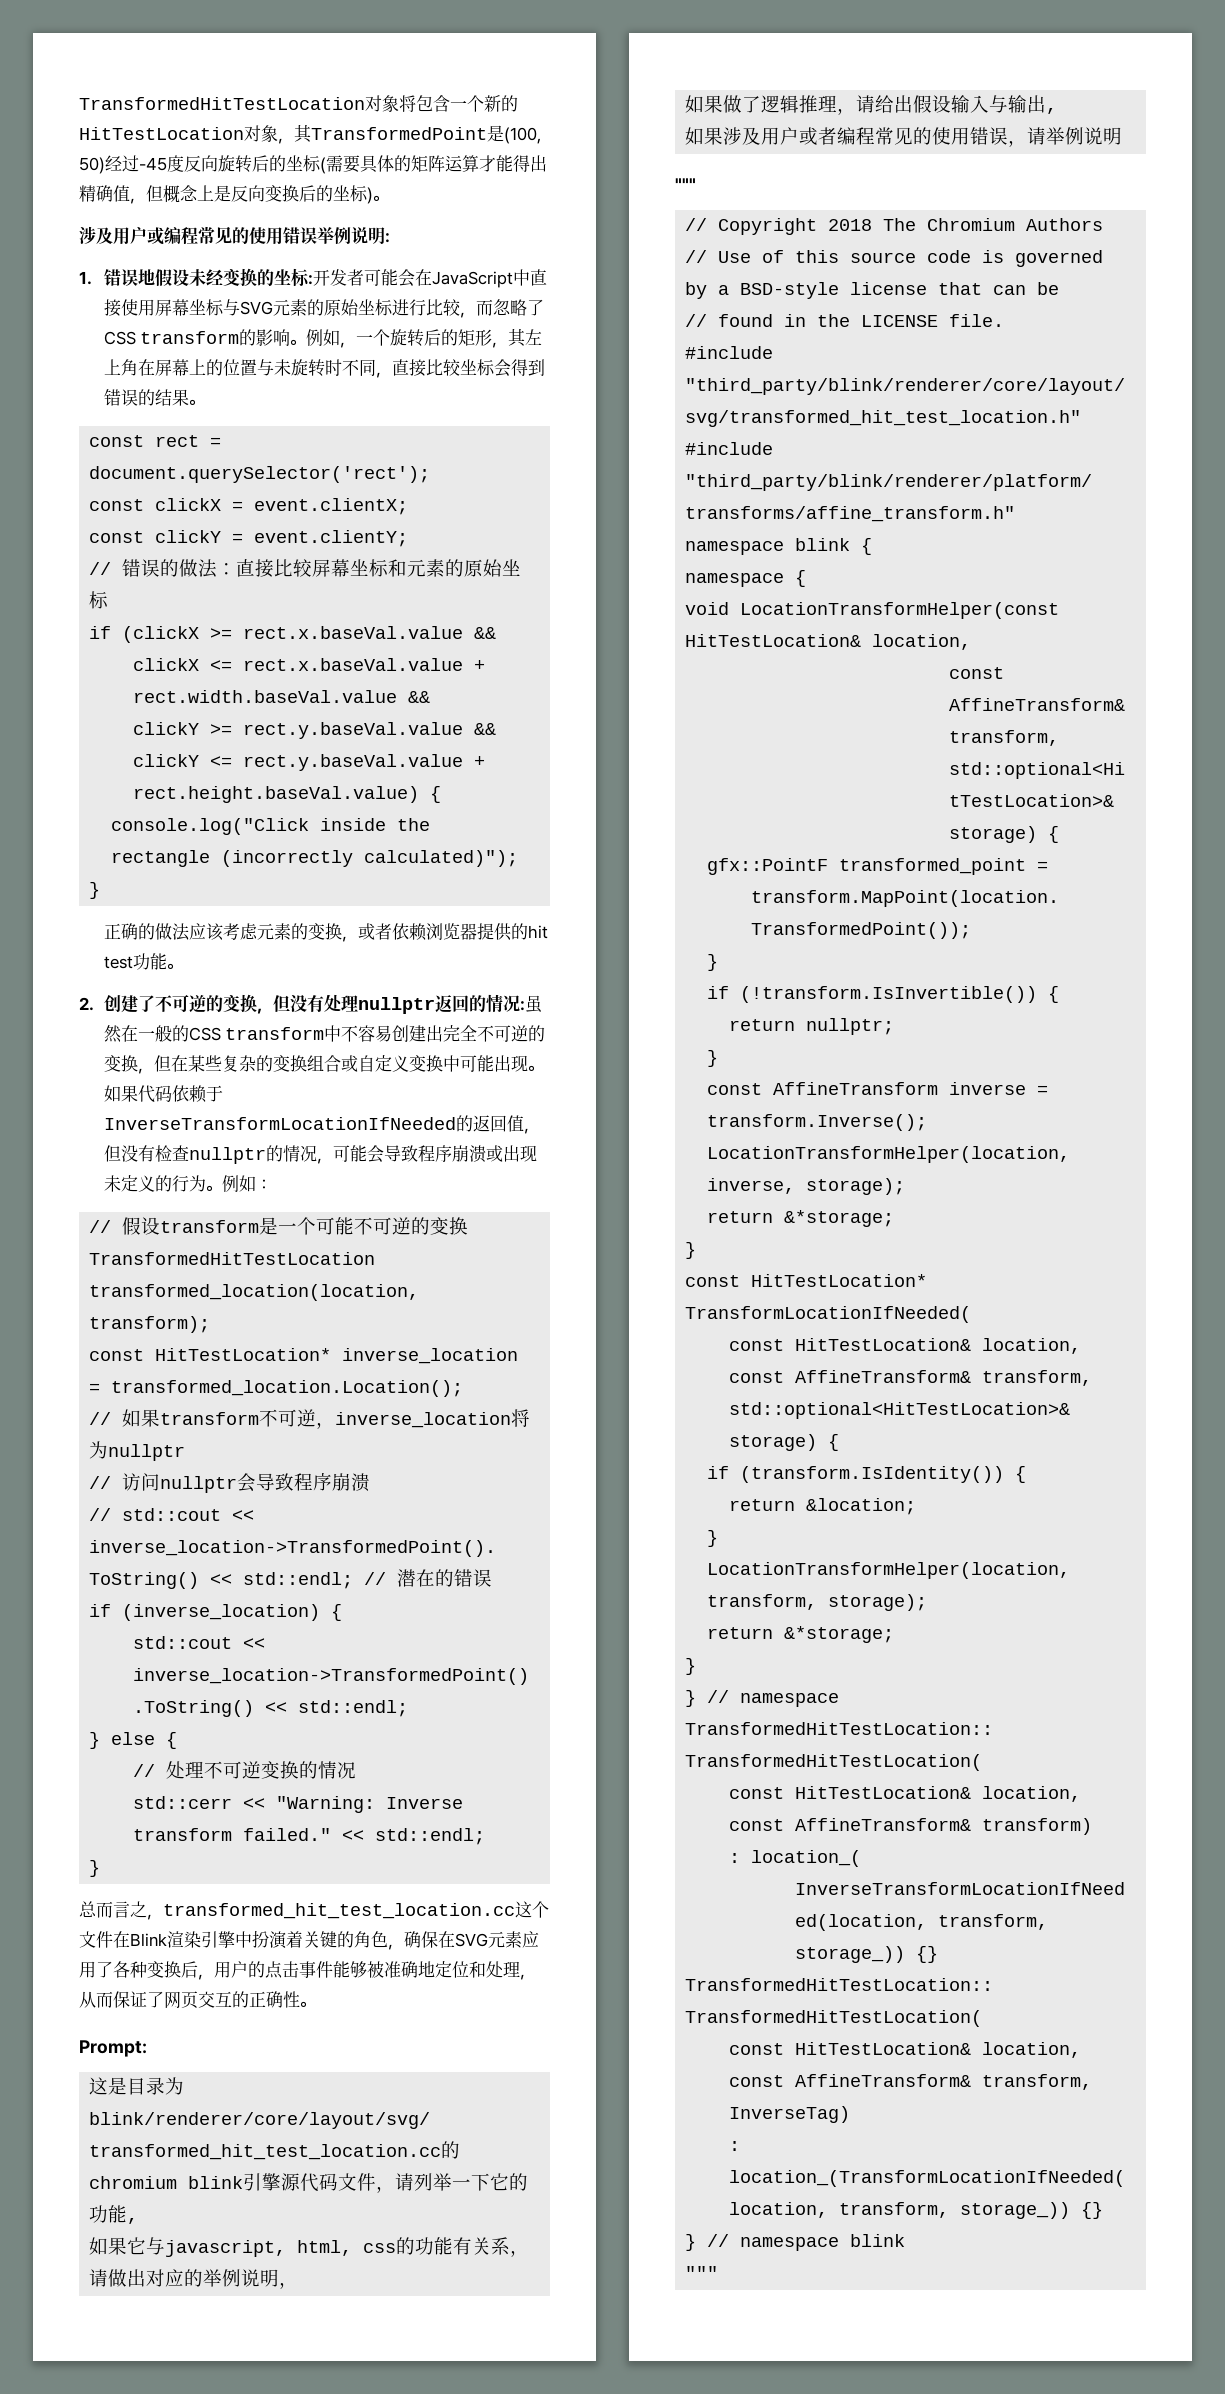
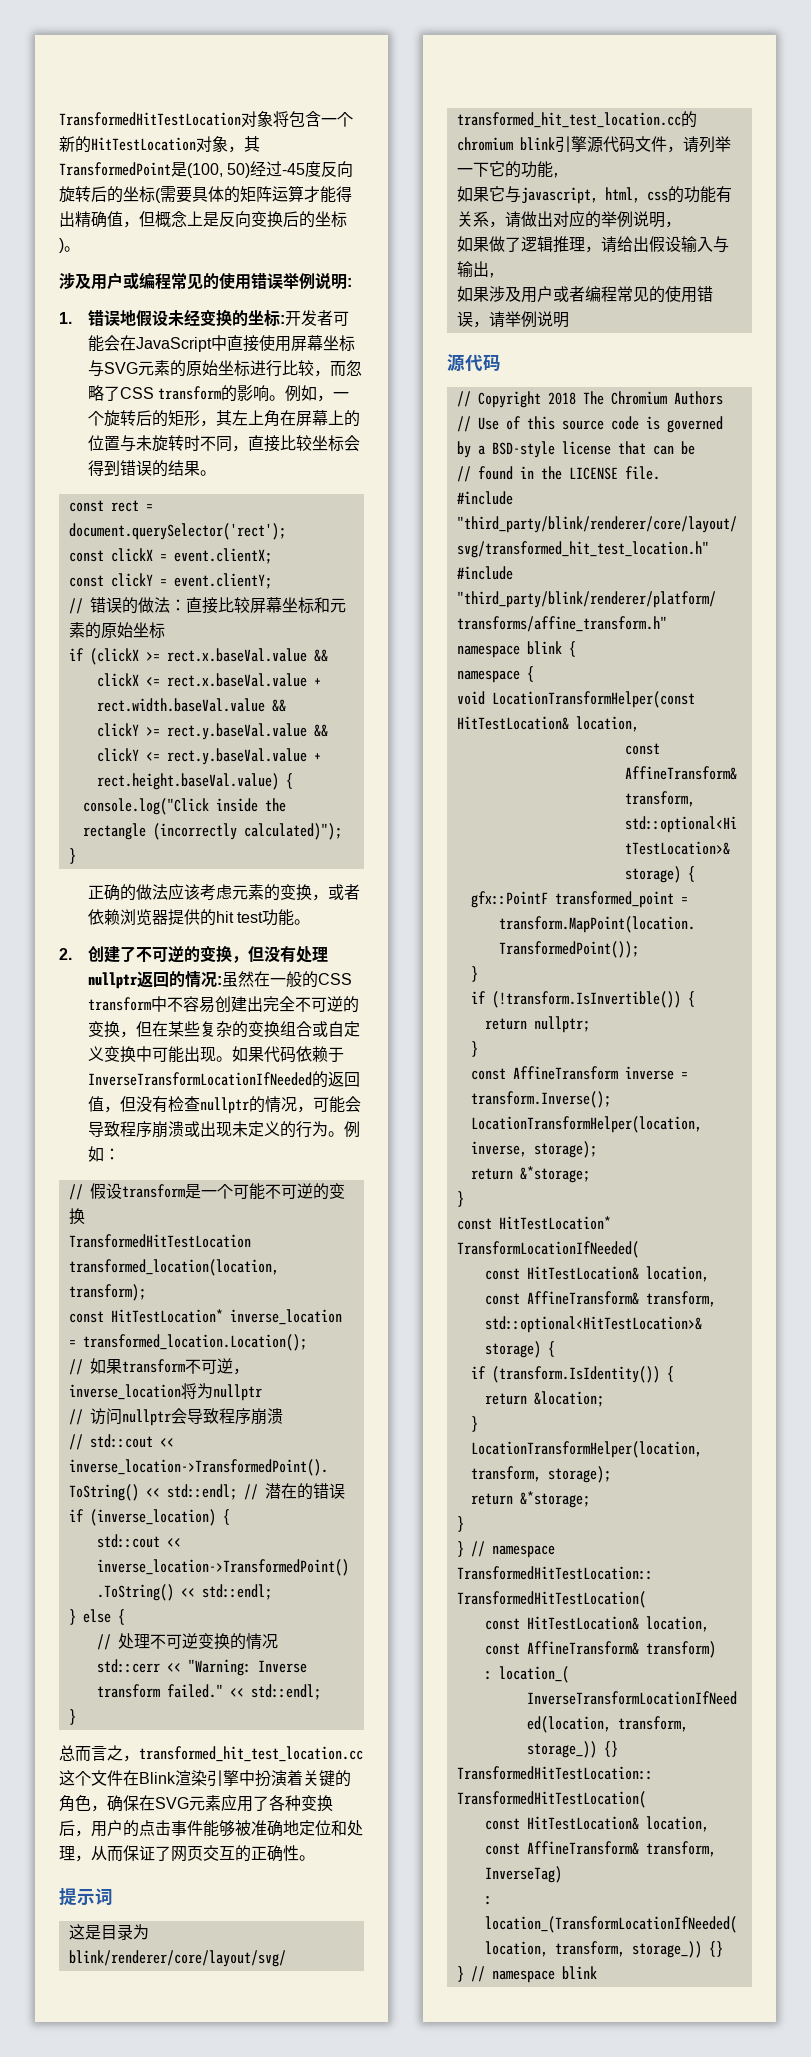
[79,2040,147,2057] Prompt: -> [59,1888,113,1905] 提示词
[675,178,696,191] """ -> [447,354,501,372] 源代码
[685,2266,719,2279] // """ -> (597, 1973) none

